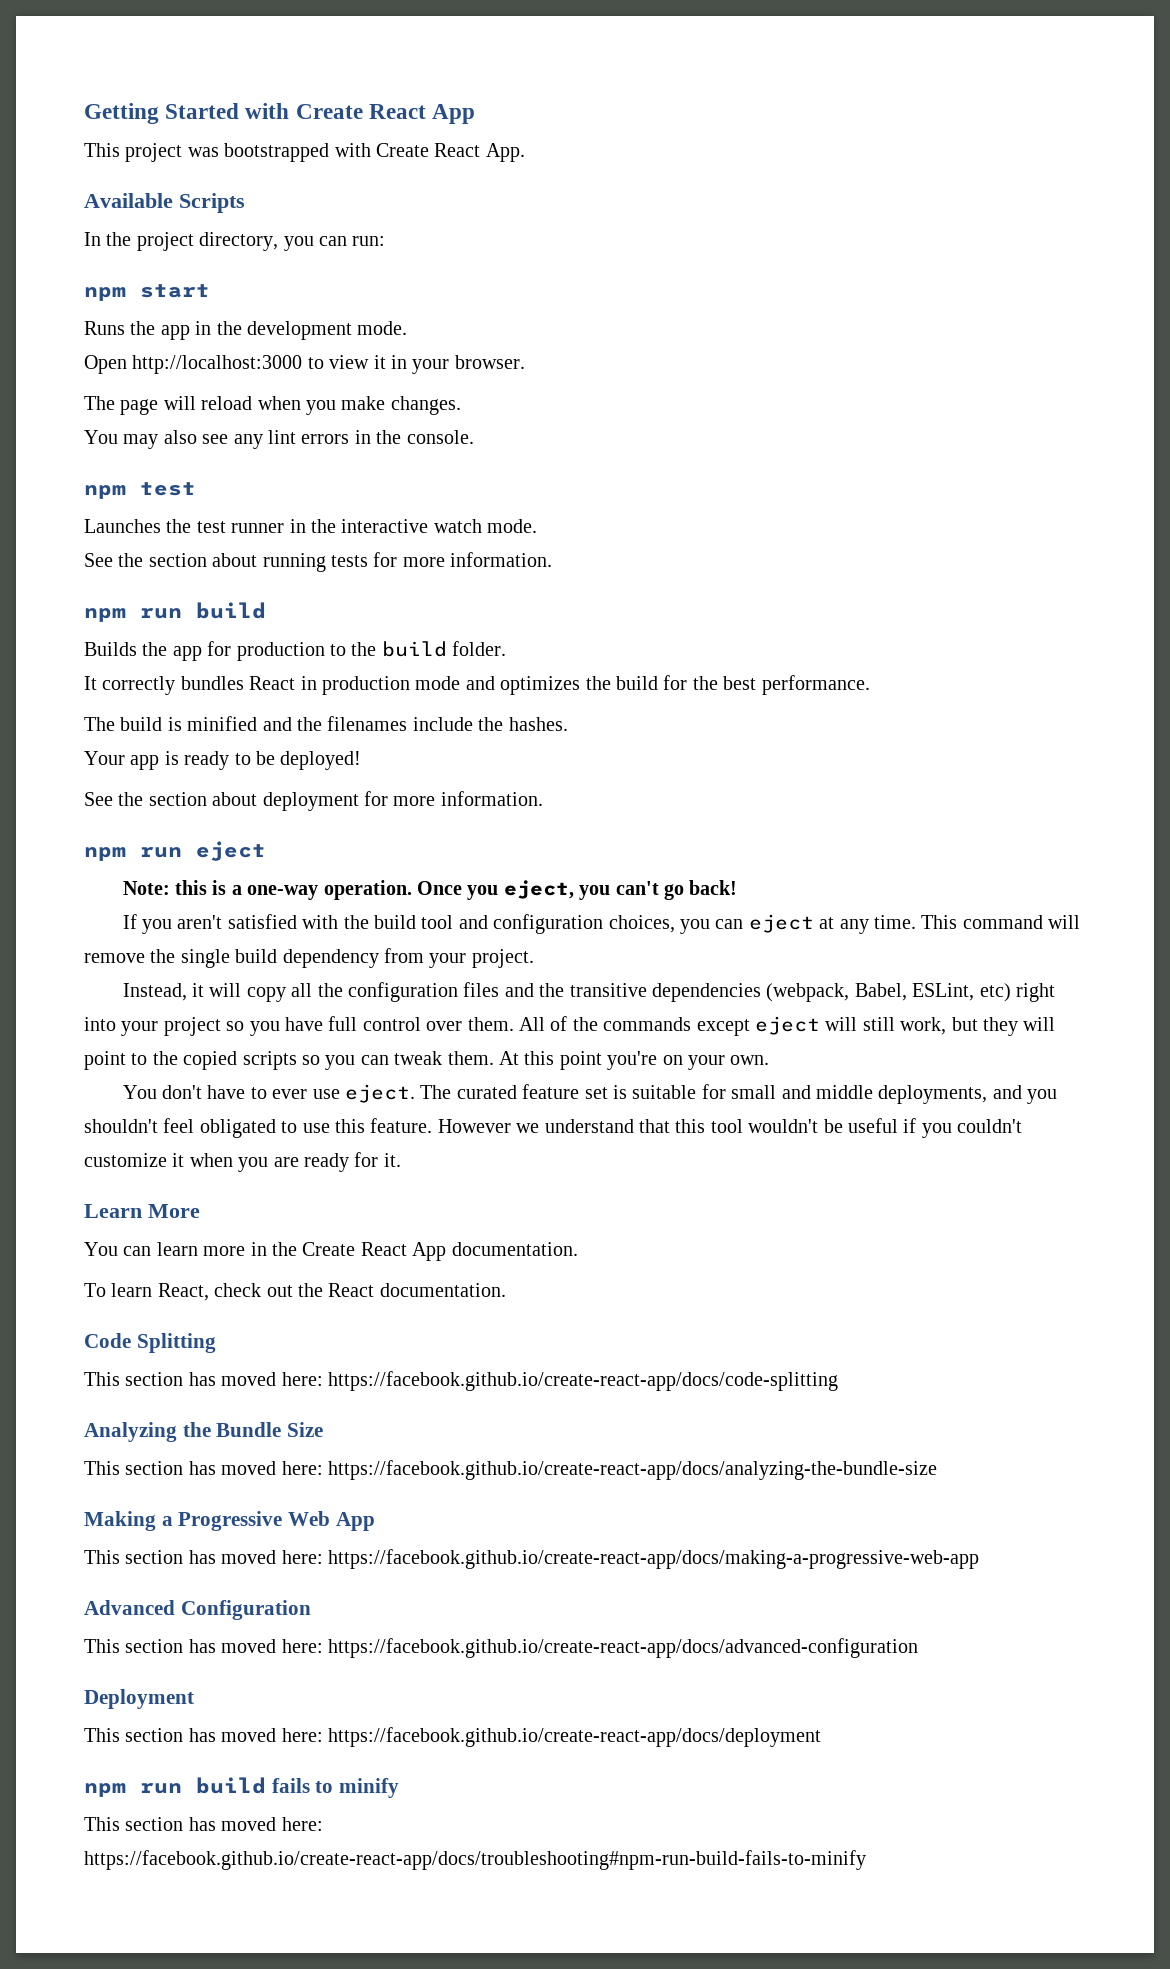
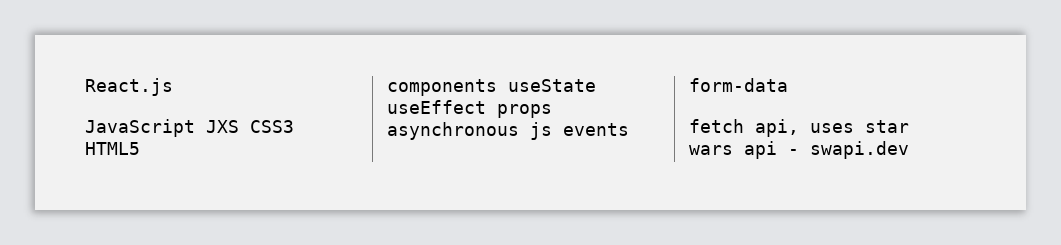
[84,103,476,124] [84,143,525,162] [84,193,245,213] [84,232,386,251] [84,284,210,301] [84,321,408,340] [84,355,525,374] [84,396,461,415] [84,430,474,449] [84,482,196,499] [84,519,538,533] [84,552,553,572] [84,602,266,622] [84,641,507,661] [84,675,870,695] [84,716,568,731] [84,751,362,770] [84,791,543,811] [84,841,266,861] [122,880,738,900] [122,914,1081,934] [84,948,534,968] [122,982,1055,1002] [84,1016,1056,1036] [84,1051,770,1070] [122,1084,1058,1104] [84,1118,1023,1138] [84,1152,401,1172] [84,1204,200,1218] [84,1242,578,1261] [84,1283,506,1301] [84,1333,216,1353] [84,1371,838,1391] [84,1422,324,1442] [84,1460,937,1480] [84,1511,375,1531] [84,1549,979,1569] [84,1600,311,1620] [84,1638,918,1658] [84,1689,194,1709] [84,1727,821,1747] [84,1777,400,1798] [84,1817,323,1831] [84,1850,866,1870] Getting Started with Create React App // This project was bootstrapped with Create React App. // Available Scripts // In the project directory, you can run: // npm start // Runs the app in the development mode. // Open http://localhost:3000 to view it in your browser. // The page will reload when you make changes. // You may also see any lint errors in the console. // npm test // Launches the test runner in the interactive watch mode. // See the section about running tests for more information. // npm run build // Builds the app for production to the build folder. // It correctly bundles React in production mode and optimizes the build for the best performance. // The build is minified and the filenames include the hashes. // Your app is ready to be deployed! // See the section about deployment for more information. // npm run eject // Note: this is a one-way operation. Once you eject, you can't go back! // If you aren't satisfied with the build tool and configuration choices, you can eject at any time. This command will remove the single build dependency from your project. // Instead, it will copy all the configuration files and the transitive dependencies (webpack, Babel, ESLint, etc) right into your project so you have full control over them. All of the commands except eject will still work, but they will point to the copied scripts so you can tweak them. At this point you're on your own. // You don't have to ever use eject. The curated feature set is suitable for small and middle deployments, and you shouldn't feel obligated to use this feature. However we understand that this tool wouldn't be useful if you couldn't customize it when you are ready for it. // Learn More // You can learn more in the Create React App documentation. // To learn React, check out the React documentation. // Code Splitting // This section has moved here: https://facebook.github.io/create-react-app/docs/code-splitting // Analyzing the Bundle Size // This section has moved here: https://facebook.github.io/create-react-app/docs/analyzing-the-bundle-size // Making a Progressive Web App // This section has moved here: https://facebook.github.io/create-react-app/docs/making-a-progressive-web-app // Advanced Configuration // This section has moved here: https://facebook.github.io/create-react-app/docs/advanced-configuration // Deployment // This section has moved here: https://facebook.github.io/create-react-app/docs/deployment // npm run build fails to minify // This section has moved here: https://facebook.github.io/create-react-app/docs/troubleshooting#npm-run-build-fails-to-minify -> [85,78,173,96] [85,119,294,137] [85,142,140,155] [387,79,596,96] [387,100,552,118] [387,122,629,140] [689,78,788,92] [689,119,909,137] [689,141,909,159] React.js // JavaScript JXS CSS3 HTML5 // components useState useEffect props asynchronous js events form-data // fetch api, uses star wars api - swapi.dev

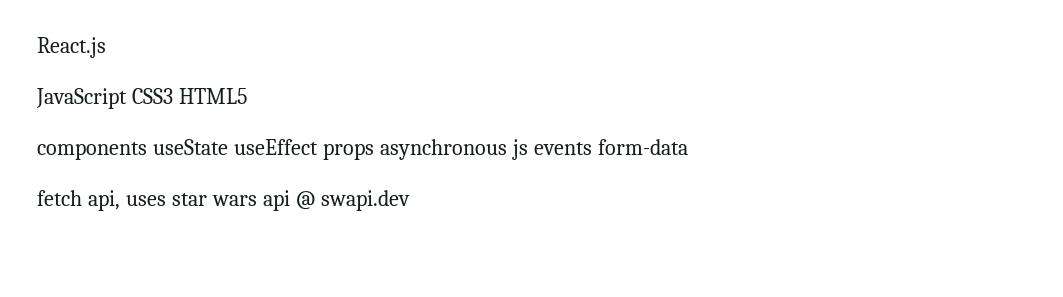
[206,120,239,133] JXS -> (127, 98) none
[788,149,799,155] - -> [295,191,315,210] @

